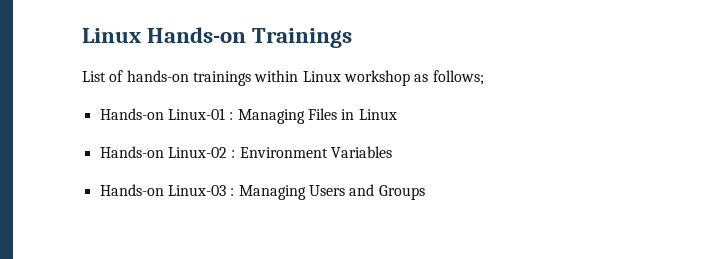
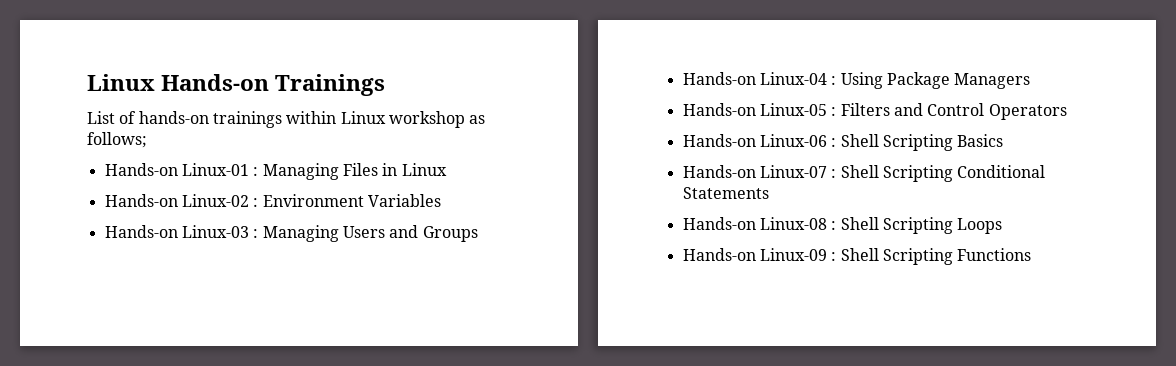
(425, 192) none -> [682,72,1031,89] [682,103,1067,120] [682,134,1004,151] [682,165,1046,182] [682,187,769,199] [682,217,1003,234] [682,248,1032,265] // Hands-on Linux-04 : Using Package Managers // Hands-on Linux-05 : Filters and Control Operators // Hands-on Linux-06 : Shell Scripting Basics // Hands-on Linux-07 : Shell Scripting Conditional Statements // Hands-on Linux-08 : Shell Scripting Loops // Hands-on Linux-09 : Shell Scripting Functions

